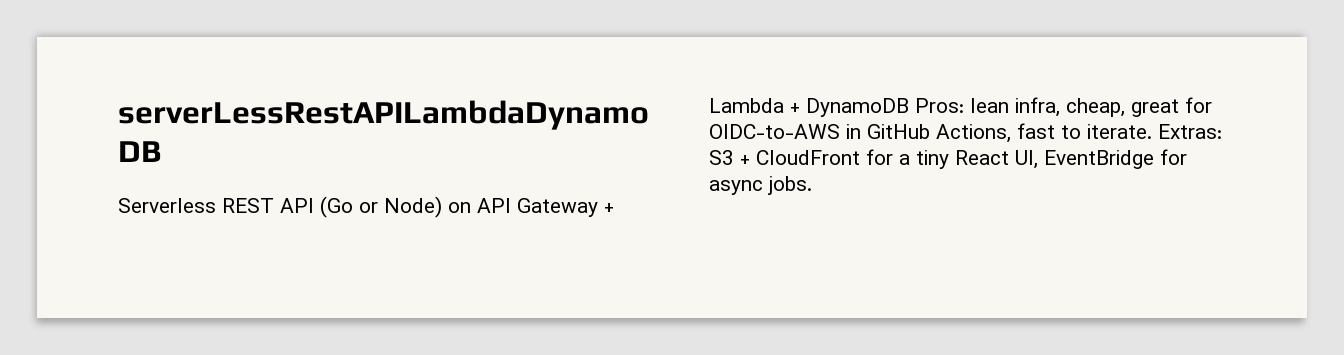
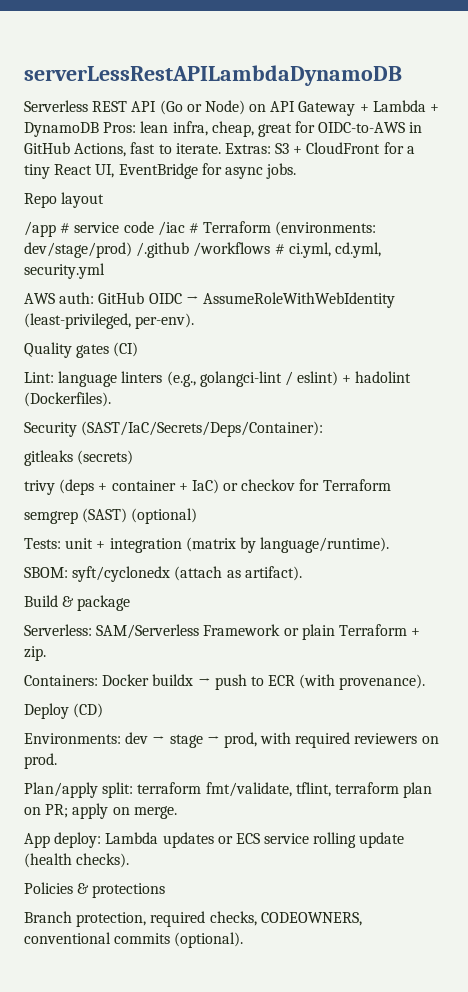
(812, 185) none -> [24,192,105,208] [24,221,377,237] [24,242,381,258] [24,263,105,279] [24,292,395,308] [24,313,195,329] [24,342,139,358] [24,371,412,387] [24,392,111,407] [24,421,324,437] [24,450,134,466] [24,479,391,495] [24,508,198,524] [24,537,390,553] [24,566,302,582] [24,595,131,611] [24,624,421,640] [24,646,46,661] [24,674,426,690] [24,703,104,719] [24,732,439,748] [24,753,57,769] [24,782,433,798] [24,803,177,819] [24,832,405,848] [24,853,130,868] [24,882,166,898] [24,911,362,927] [24,932,244,948] // Repo layout // /app # service code /iac # Terraform (environments: dev/stage/prod) /.github /workflows # ci.yml, cd.yml, security.yml // AWS auth: GitHub OIDC → AssumeRoleWithWebIdentity (least-privileged, per-env). // Quality gates (CI) // Lint: language linters (e.g., golangci-lint / eslint) + hadolint (Dockerfiles). // Security (SAST/IaC/Secrets/Deps/Container): // gitleaks (secrets) // trivy (deps + container + IaC) or checkov for Terraform // semgrep (SAST) (optional) // Tests: unit + integration (matrix by language/runtime). // SBOM: syft/cyclonedx (attach as artifact). // Build & package // Serverless: SAM/Serverless Framework or plain Terraform + zip. // Containers: Docker buildx → push to ECR (with provenance). // Deploy (CD) // Environments: dev → stage → prod, with required reviewers on prod. // Plan/apply split: terraform fmt/validate, tflint, terraform plan on PR; apply on merge. // App deploy: Lambda updates or ECS service rolling update (health checks). // Policies & protections // Branch protection, required checks, CODEOWNERS, conventional commits (optional).

